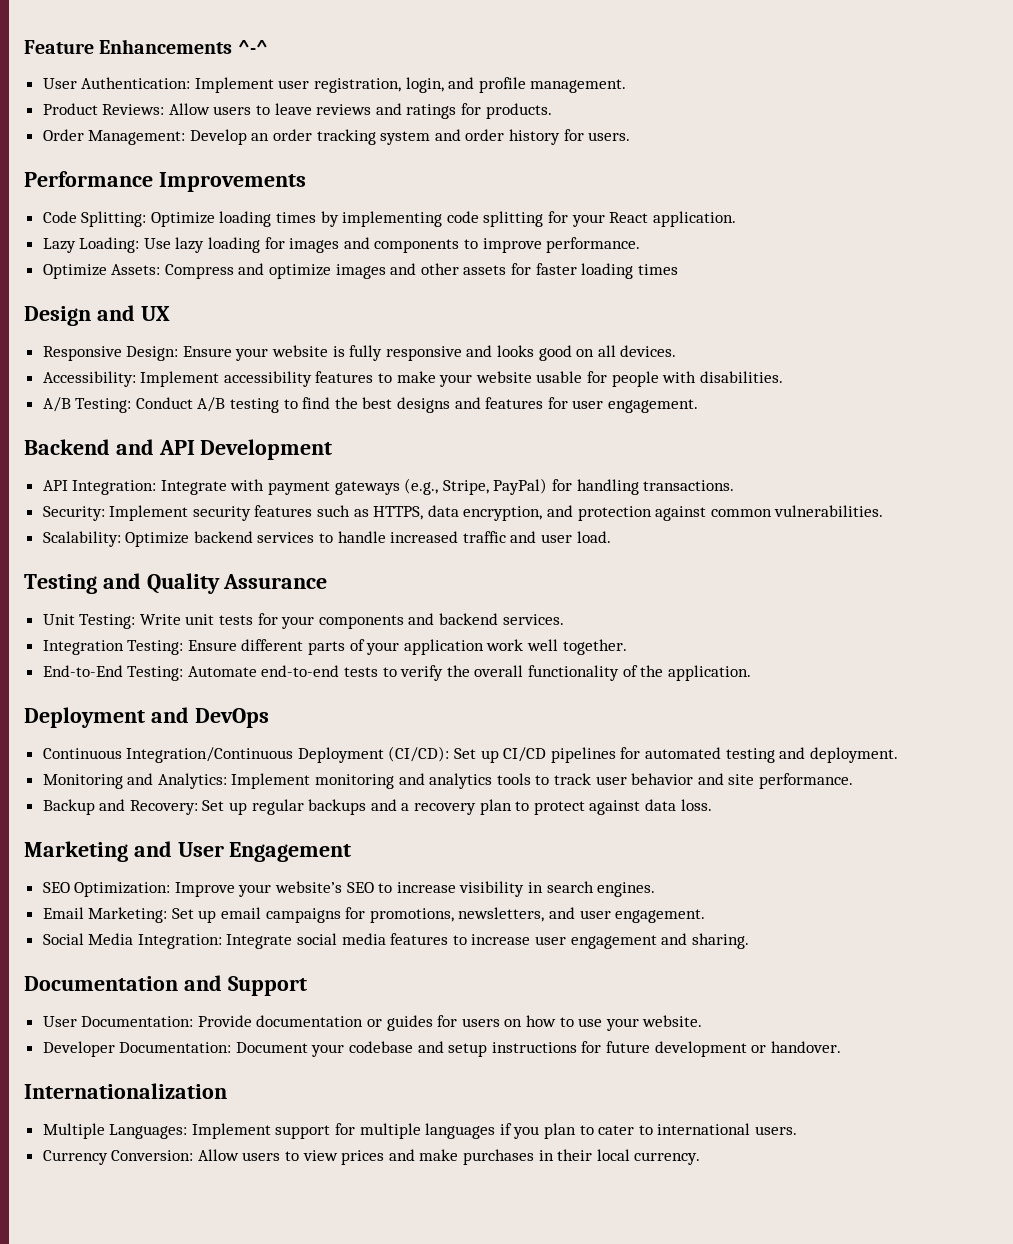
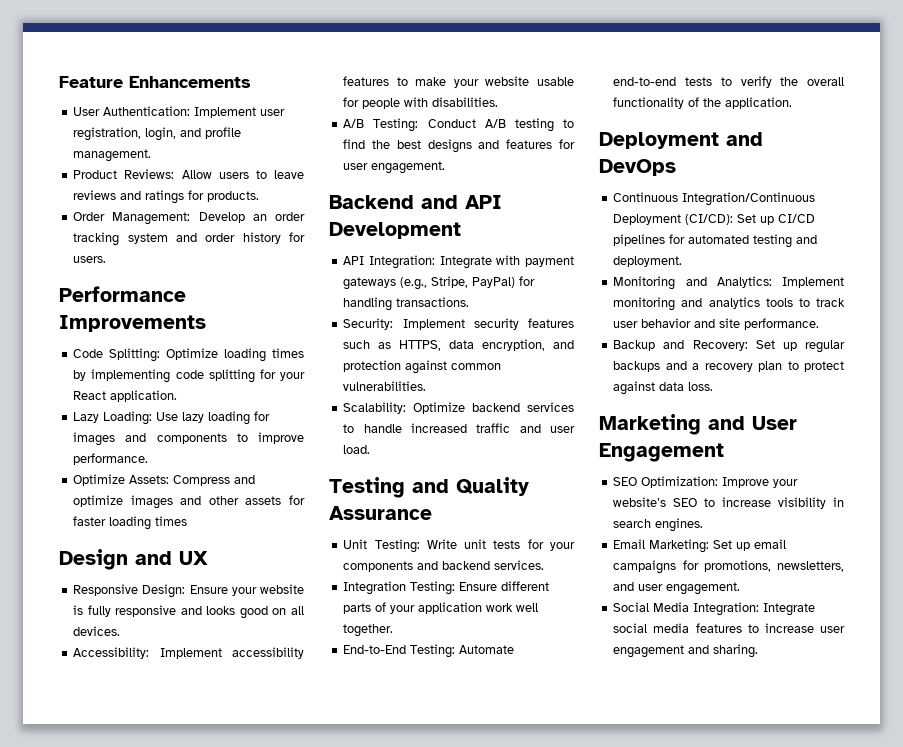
[237,40,268,54] ^-^ -> (251, 82) none
[24,975,307,996] [42,1015,703,1031] [42,1041,841,1057] [24,1083,227,1099] [42,1123,797,1139] [42,1149,701,1165] // Documentation and Support // User Documentation: Provide documentation or guides for users on how to use your website. // Developer Documentation: Document your codebase and setup instructions for future development or handover. // Internationalization // Multiple Languages: Implement support for multiple languages if you plan to cater to international users. // Currency Conversion: Allow users to view prices and make purchases in their local currency. -> (759, 651) none

